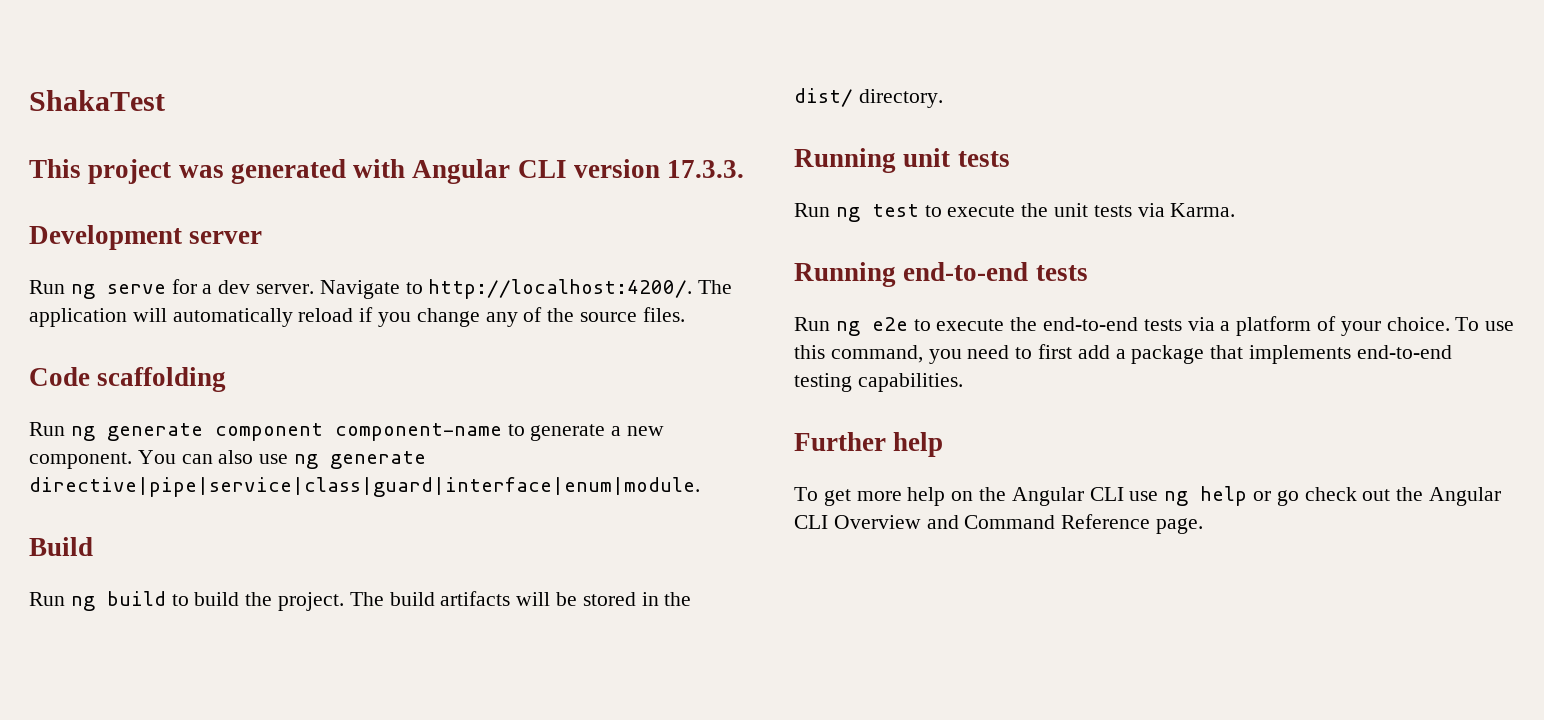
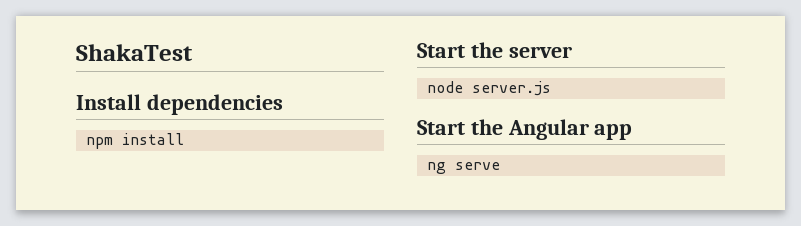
[29,159,745,184] [29,225,263,250] [29,279,733,299] [29,307,685,327] [29,367,227,392] [29,422,665,441] [29,450,427,469] [29,477,700,497] [29,537,93,556] [29,591,692,611] [794,88,943,108] [794,148,1010,173] [794,203,1236,222] [794,262,1088,287] [794,316,1515,336] [794,344,1452,364] [794,373,963,392] [794,432,944,457] [794,486,1502,506] [794,514,1204,534] This project was generated with Angular CLI version 17.3.3. // Development server // Run ng serve for a dev server. Navigate to http://localhost:4200/. The application will automatically reload if you change any of the source files. // Code scaffolding // Run ng generate component component-name to generate a new component. You can also use ng generate directive|pipe|service|class|guard|interface|enum|module. // Build // Run ng build to build the project. The build artifacts will be stored in the dist/ directory. // Running unit tests // Run ng test to execute the unit tests via Karma. // Running end-to-end tests // Run ng e2e to execute the end-to-end tests via a platform of your choice. To use this command, you need to first add a package that implements end-to-end testing capabilities. // Further help // To get more help on the Angular CLI use ng help or go check out the Angular CLI Overview and Command Reference page. -> [76,94,283,115] [85,133,184,149] [417,42,572,58] [426,81,551,96] [417,119,633,140] [426,162,500,174] Install dependencies // npm install // Start the server // node server.js // Start the Angular app // ng serve

